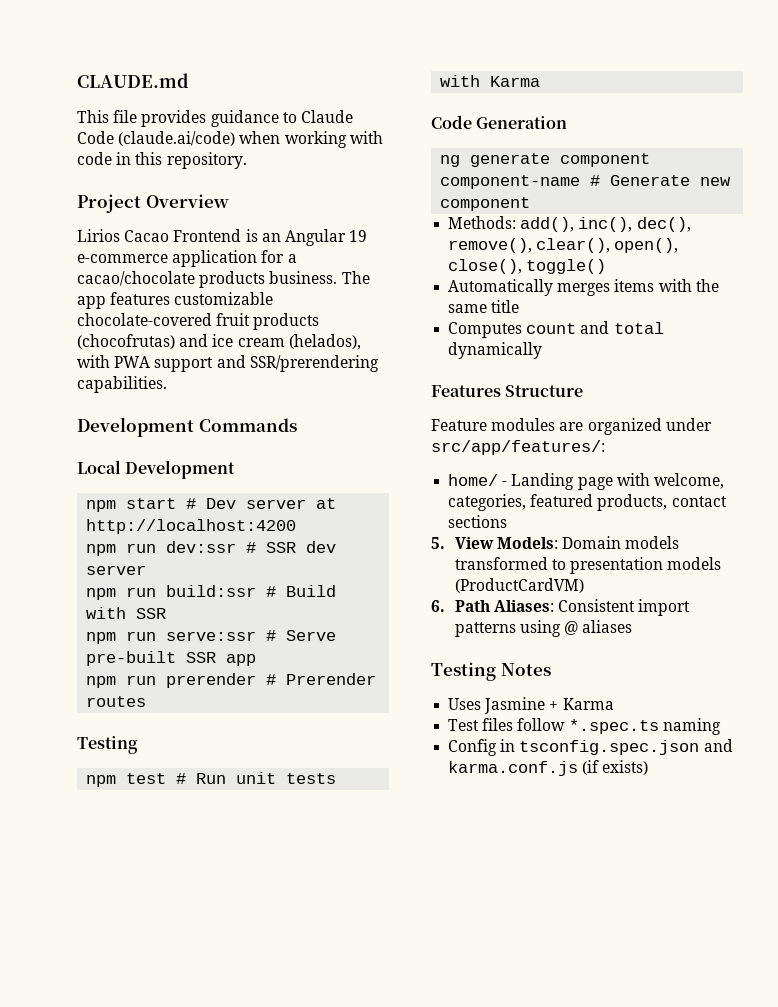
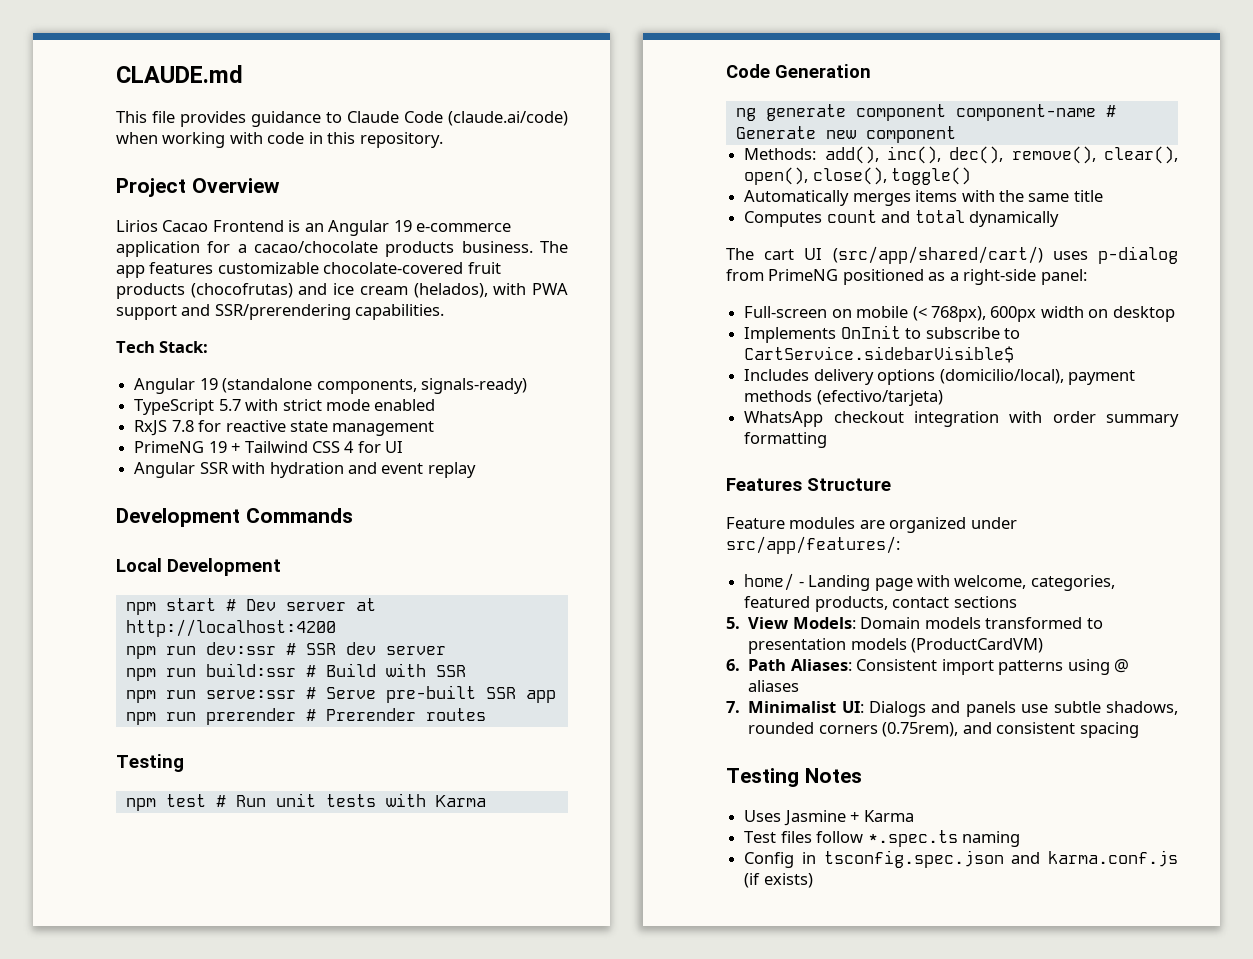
(167, 384) none -> [116,341,209,353] [134,378,527,394] [134,399,436,415] [134,420,435,436] [134,441,404,453] [134,462,476,478] // Tech Stack: // Angular 19 (standalone components, signals-ready) // TypeScript 5.7 with strict mode enabled // RxJS 7.8 for reactive state management // PrimeNG 19 + Tailwind CSS 4 for UI // Angular SSR with hydration and event replay
(543, 350) none -> [726,246,1178,264] [726,269,1087,285] [744,306,1175,322] [744,325,1020,343] [744,346,1015,363] [744,369,1135,385] [744,390,943,406] [744,411,1179,427] [744,432,828,448] // The cart UI (src/app/shared/cart/) uses p-dialog from PrimeNG positioned as a right-side panel: // Full-screen on mobile (< 768px), 600px width on desktop // Implements OnInit to subscribe to CartService.sidebarVisible$ // Includes delivery options (domicilio/local), payment methods (efectivo/tarjeta) // WhatsApp checkout integration with order summary formatting
(633, 626) none -> [726,701,1178,717] [748,722,1139,738] // 7. Minimalist UI: Dialogs and panels use subtle shadows, rounded corners (0.75rem), and consistent spacing

